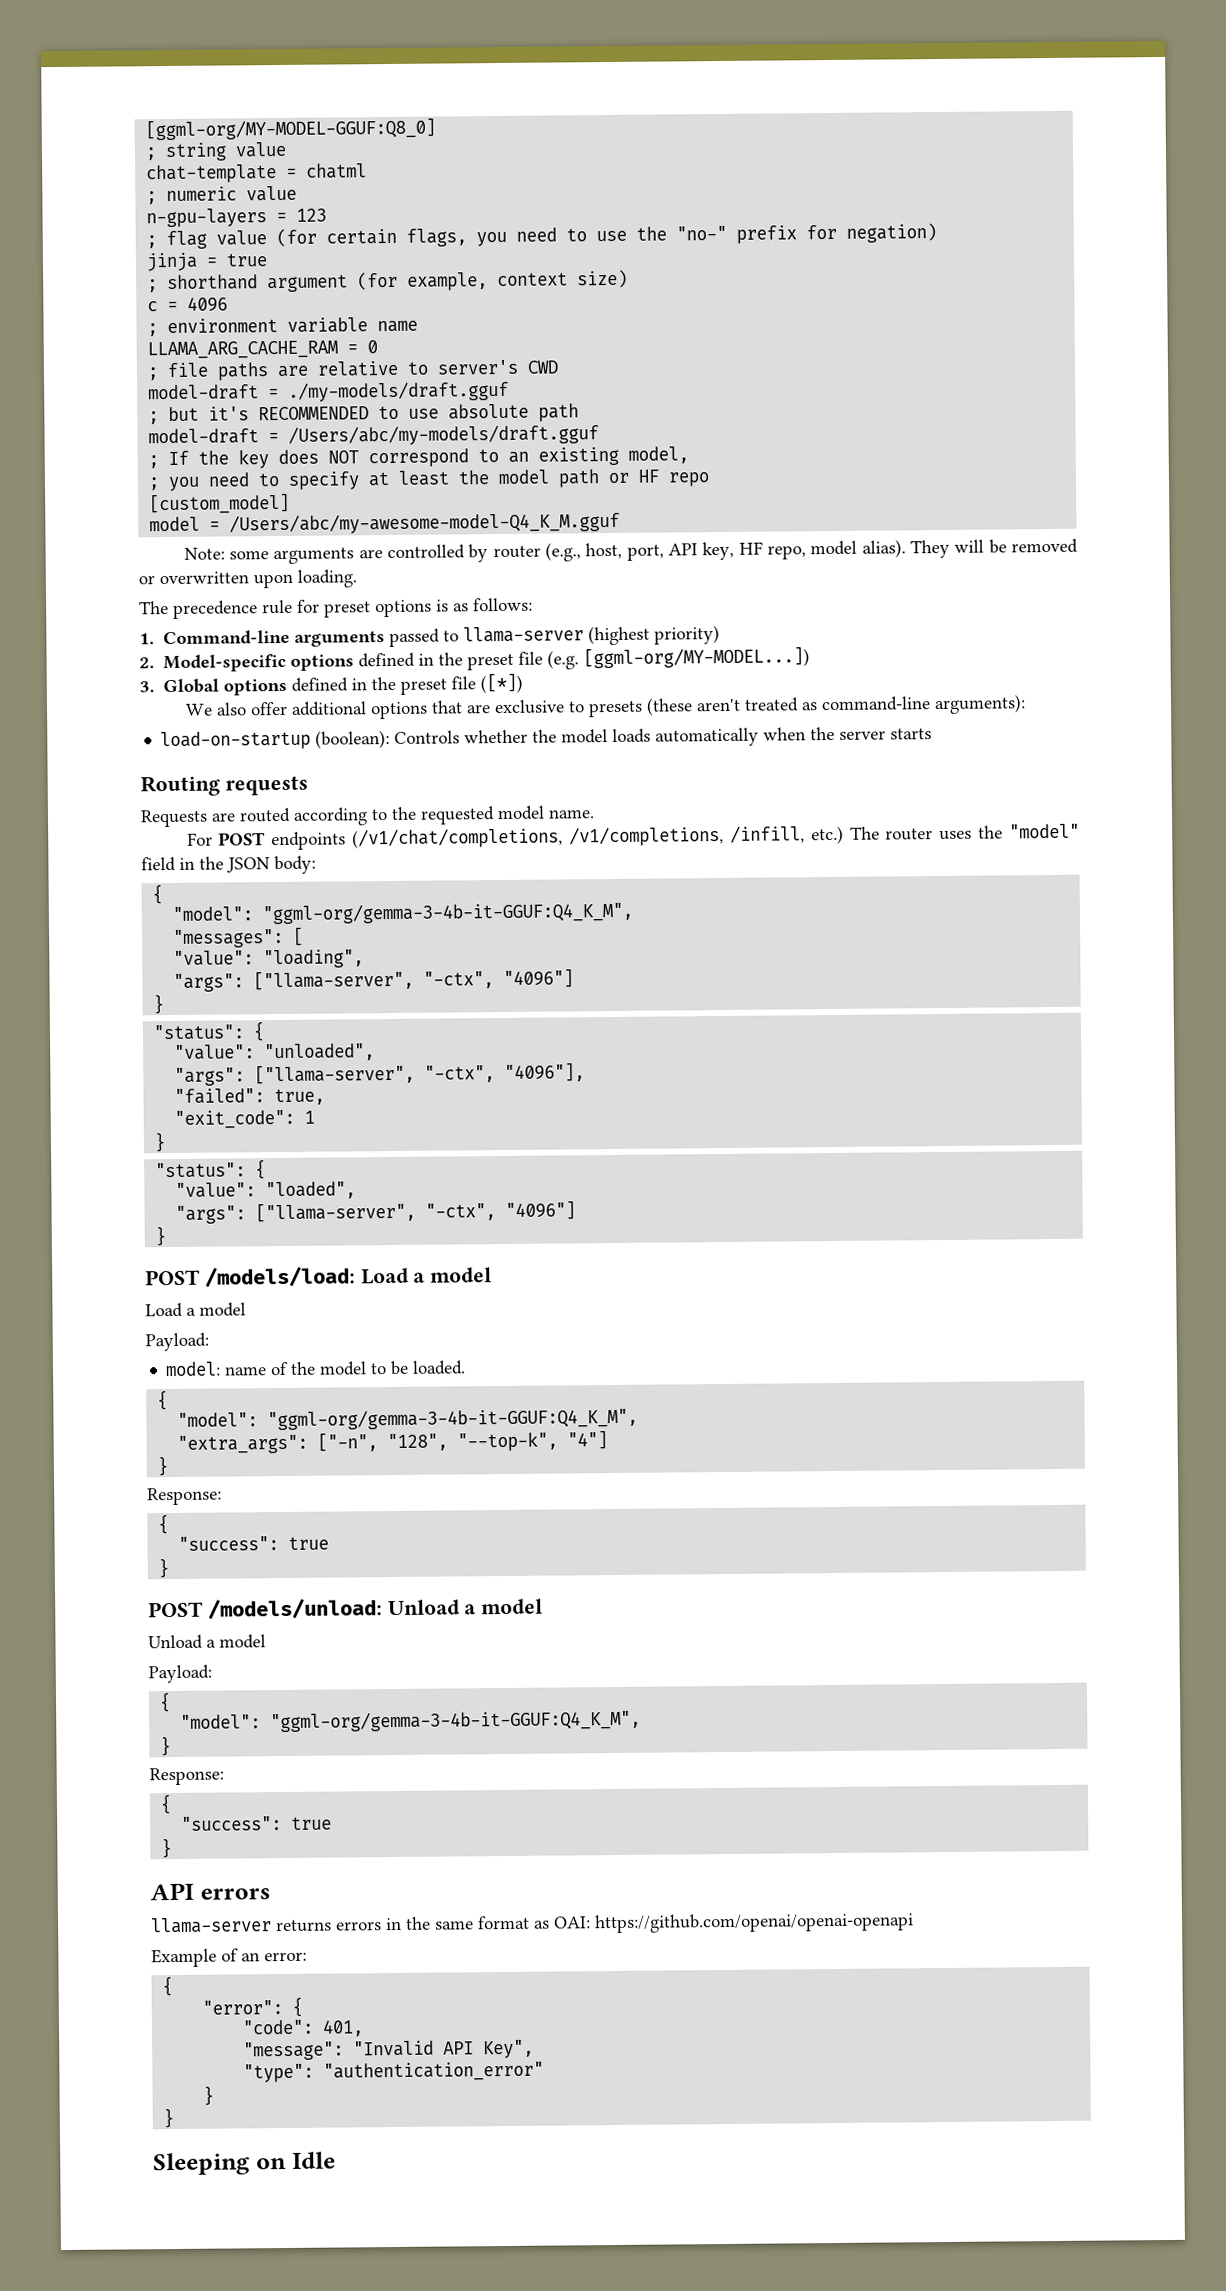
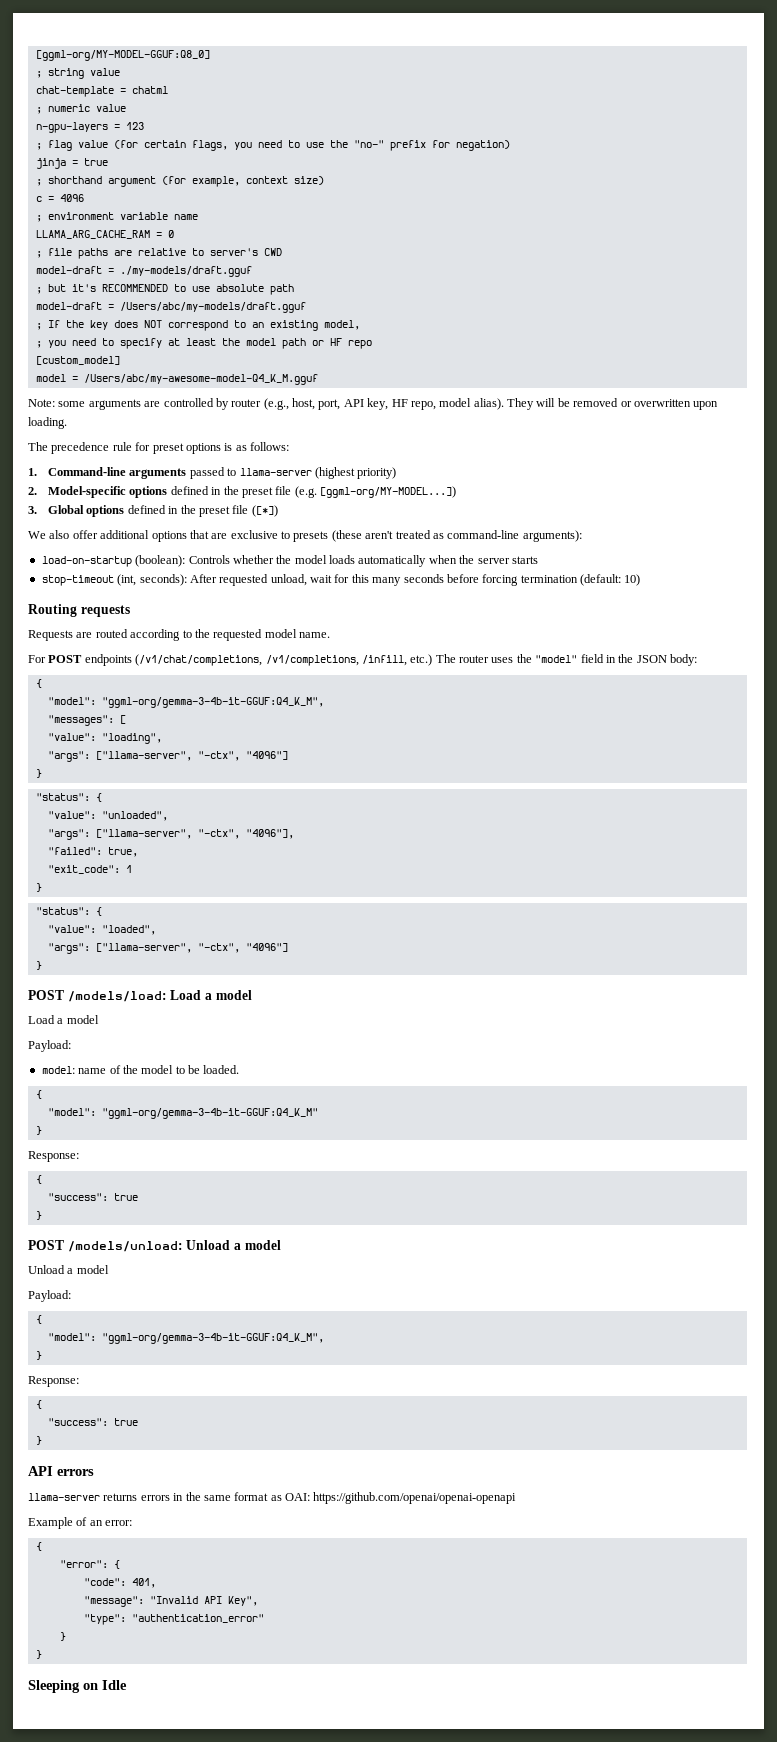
(933, 734) none -> [41,574,641,586] // stop-timeout (int, seconds): After requested unload, wait for this many seconds before forcing termination (default: 10)
[267,1407,639,1431] [177,1430,609,1454] "ggml-org/gemma-3-4b-it-GGUF:Q4_K_M", // "extra_args": ["-n", "128", "--top-k", "4"] -> [101,1108,318,1119] "ggml-org/gemma-3-4b-it-GGUF:Q4_K_M"

